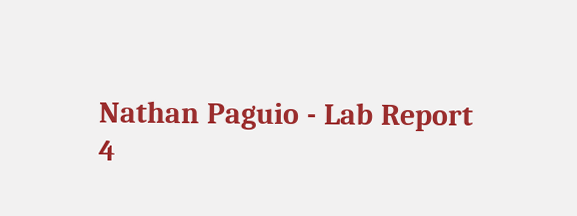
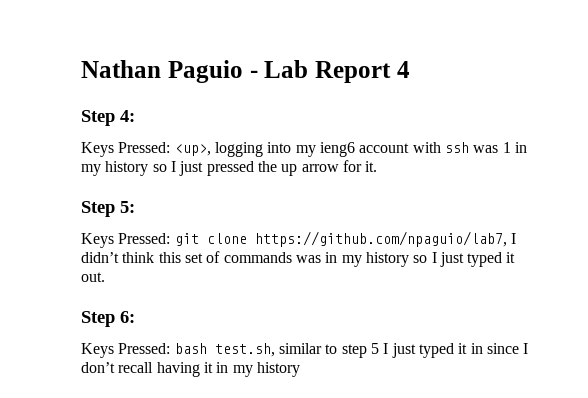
(116, 150) none -> [81,110,135,126] [81,142,527,157] [81,160,378,176] [81,201,135,217] [81,231,516,248] [81,251,516,267] [81,272,105,282] [81,311,135,327] [81,343,529,358] [81,362,300,377] // Step 4: // Keys Pressed: <up>, logging into my ieng6 account with ssh was 1 in my history so I just pressed the up arrow for it. // Step 5: // Keys Pressed: git clone https://github.com/npaguio/lab7, I didn’t think this set of commands was in my history so I just typed it out. // Step 6: // Keys Pressed: bash test.sh, similar to step 5 I just typed it in since I don’t recall having it in my history

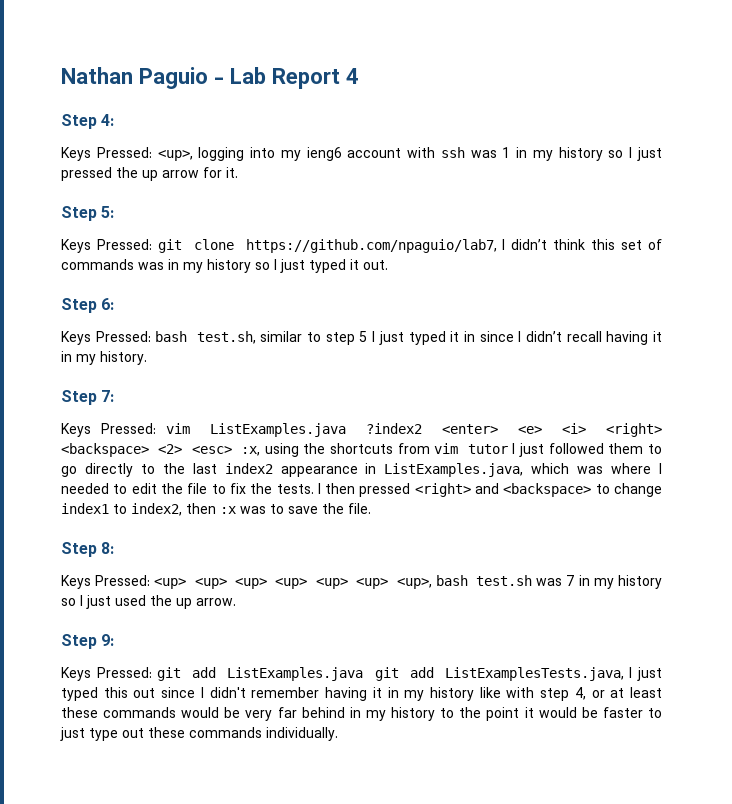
[81,362,115,373] don’t -> [525,331,562,342] didn’t
[256,362,300,377] history -> [100,351,147,365] [61,390,115,405] [61,423,662,437] [61,443,662,457] [61,463,662,477] [61,483,662,497] [61,503,371,516] [61,542,115,557] [61,575,662,589] [61,595,236,609] [61,634,115,649] [61,667,662,681] [61,687,662,701] [61,707,663,721] [60,727,338,741] history. // Step 7: // Keys Pressed: vim ListExamples.java ?index2 <enter> <e> <i> <right> <backspace> <2> <esc> :x, using the shortcuts from vim tutor I just followed them to go directly to the last index2 appearance in ListExamples.java, which was where I needed to edit the file to fix the tests. I then pressed <right> and <backspace> to change index1 to index2, then :x was to save the file. // Step 8: // Keys Pressed: <up> <up> <up> <up> <up> <up> <up>, bash test.sh was 7 in my history so I just used the up arrow. // Step 9: // Keys Pressed: git add ListExamples.java git add ListExamplesTests.java, I just typed this out since I didn't remember having it in my history like with step 4, or at least these commands would be very far behind in my history to the point it would be faster to just type out these commands individually.

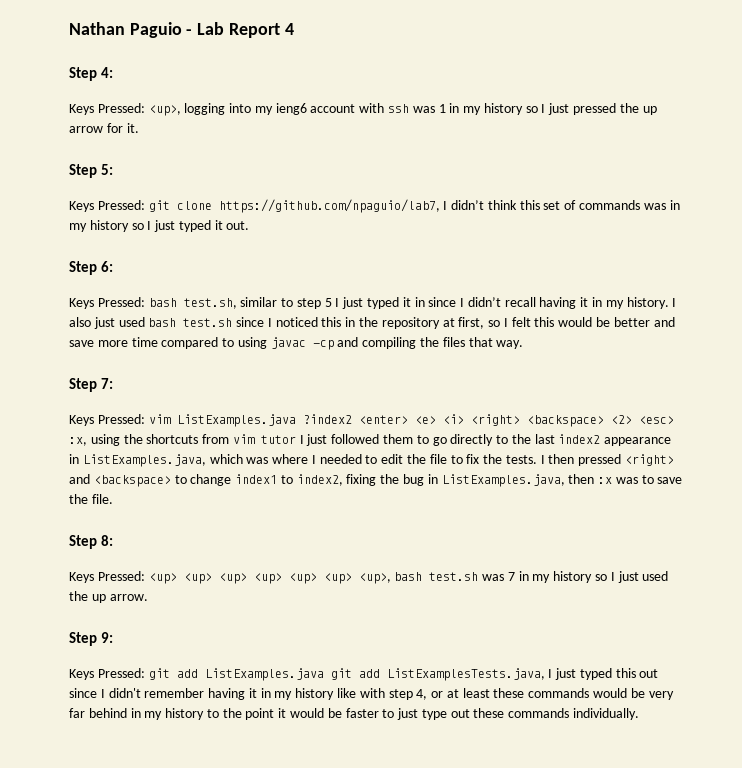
(147, 358) none -> [672,298,677,307] [69,317,675,329] [69,337,524,350] I also just used bash test.sh since I noticed this in the repository at first, so I felt this would be better and save more time compared to using javac -cp and compiling the files that way.
(182, 509) none -> [346,474,565,487] fixing the bug in ListExamples.java,

